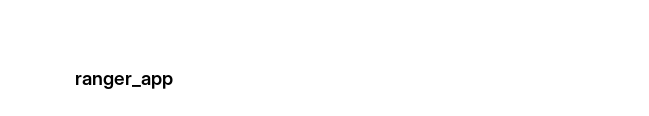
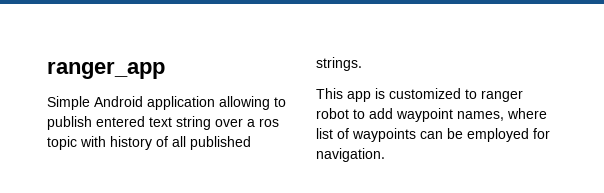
(173, 82) none -> [47,96,286,110] [47,116,279,130] [47,136,251,150] [316,57,362,71] [316,88,523,102] [316,108,547,122] [316,128,550,142] [316,148,385,162] // Simple Android application allowing to publish entered text string over a ros topic with history of all published strings. // This app is customized to ranger robot to add waypoint names, where list of waypoints can be employed for navigation.

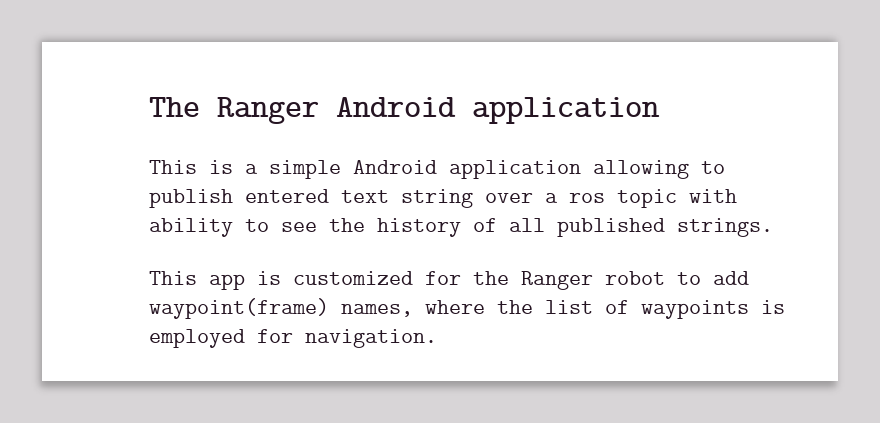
[47,61,165,79] [47,96,90,110] ranger_app // Simple -> [149,97,660,124] [149,160,341,179] The Ranger Android application // This is a simple
(106, 141) none -> [149,218,365,237] ability to see the
[465,89,523,102] to ranger -> [425,271,593,290] for the Ranger
[396,108,453,122] waypoint -> [149,298,329,319] waypoint(frame)
(547, 113) none -> [497,300,533,314] the
[420,128,463,139] can be -> [761,300,785,314] is

